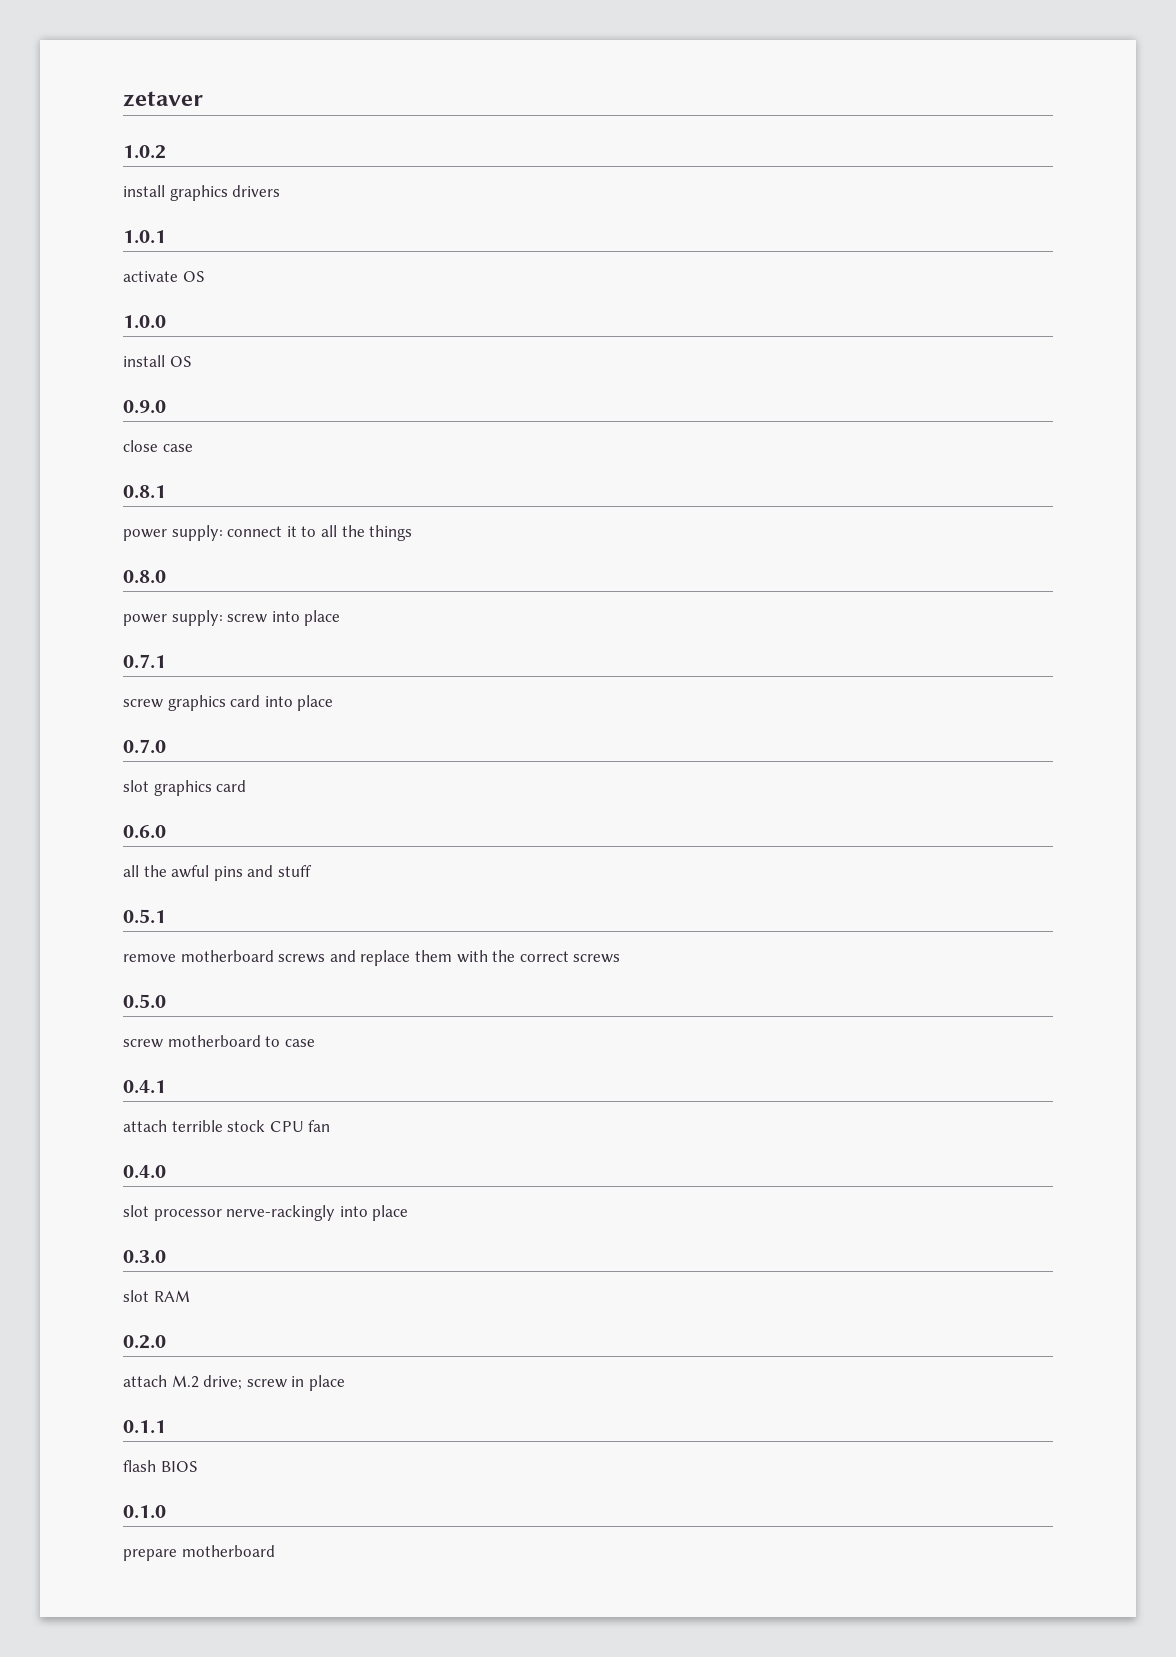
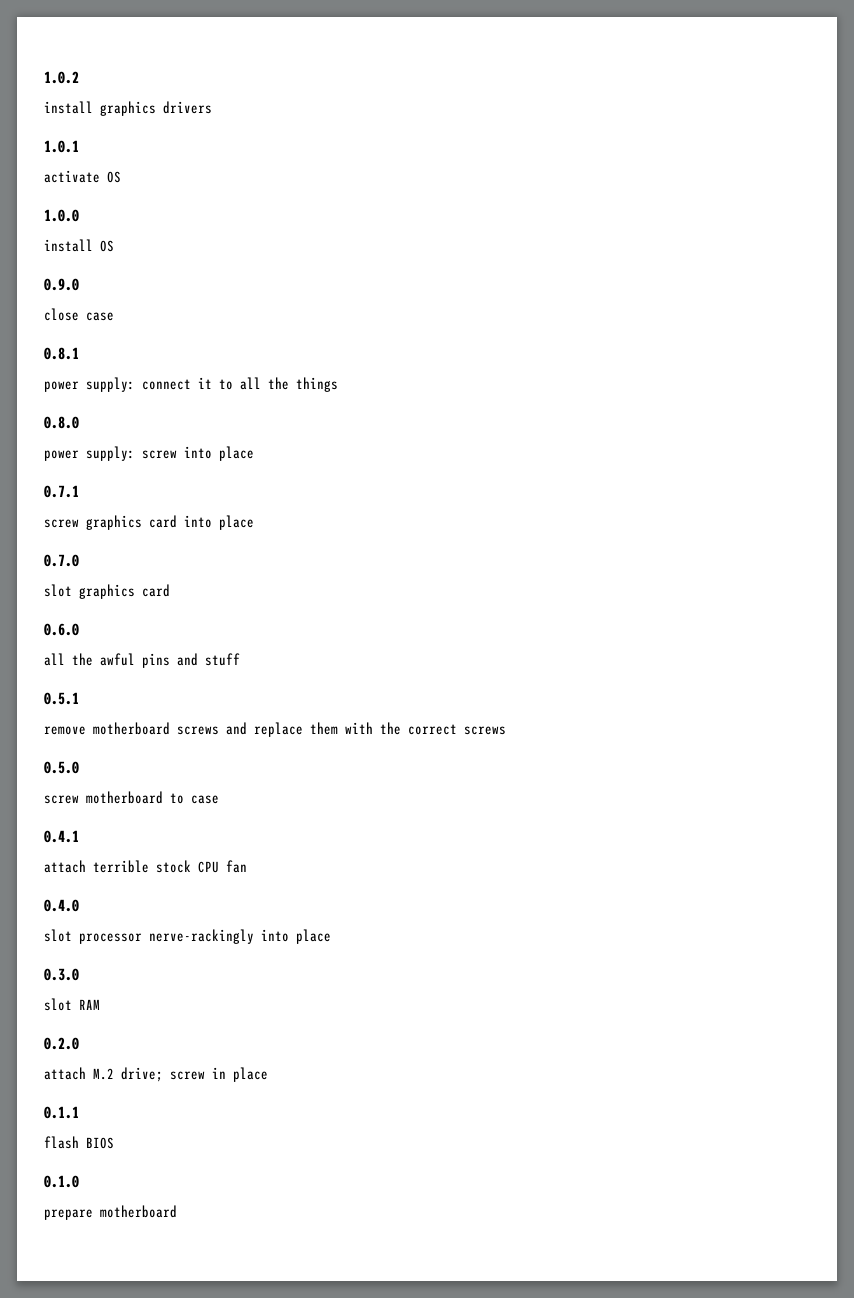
[123,91,203,107] zetaver // -> (44, 77) none

